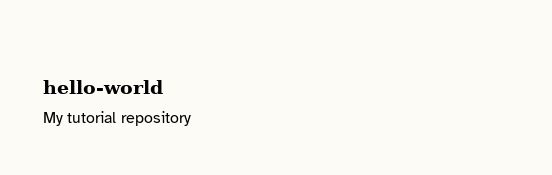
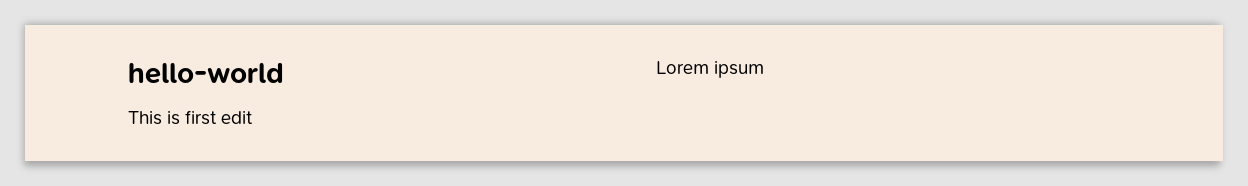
[43,111,191,126] My tutorial repository -> [128,110,254,125] [656,61,765,78] This is first edit // Lorem ipsum

